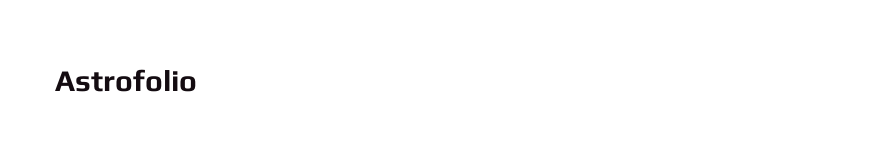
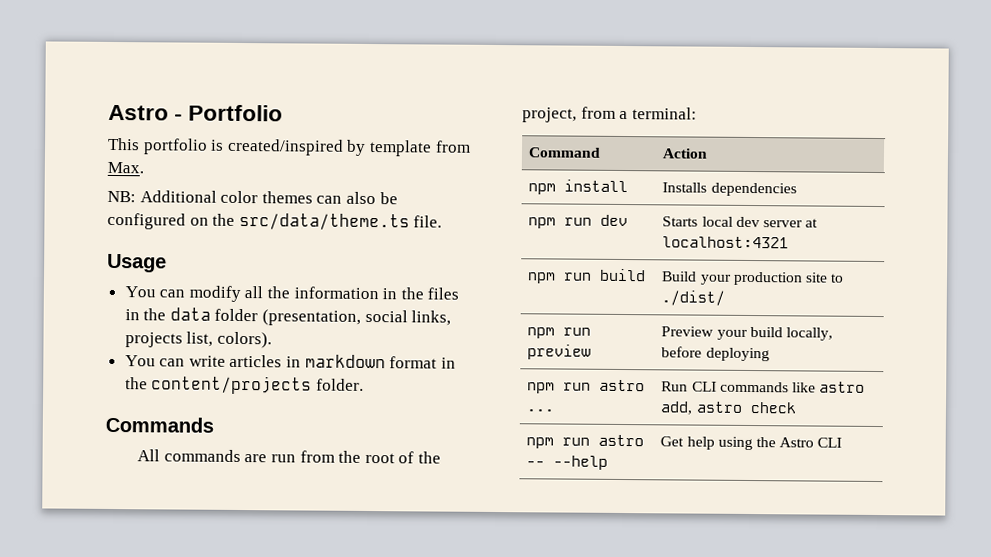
[55,69,197,92] Astrofolio -> [108,104,284,122] [107,137,471,157] [107,161,144,174] [107,190,398,205] [107,212,443,231] [107,253,167,273] [124,285,460,303] [124,307,452,326] [124,331,272,349] [124,354,456,369] [124,375,364,395] [105,416,214,433] [137,449,441,464] [522,106,697,123] [528,147,602,158] [662,148,709,159] [528,179,629,195] [662,182,797,197] [528,214,629,229] [662,216,819,228] [662,236,790,249] [527,268,647,284] [661,271,845,286] [661,290,726,306] [527,327,592,339] [527,344,592,360] [661,326,833,341] [661,346,770,362] [527,379,646,394] [526,408,555,412] [661,381,866,393] [660,401,797,415] [526,434,645,449] [526,455,609,470] [660,436,843,451] Astro - Portfolio // This portfolio is created/inspired by template from Max. // NB: Additional color themes can also be configured on the src/data/theme.ts file. // Usage // You can modify all the information in the files in the data folder (presentation, social links, projects list, colors). // You can write articles in markdown format in the content/projects folder. // Commands // All commands are run from the root of the project, from a terminal: // Command | Action // npm install | Installs dependencies // npm run dev | Starts local dev server at localhost:4321 // npm run build | Build your production site to ./dist/ // npm run preview | Preview your build locally, before deploying // npm run astro ... | Run CLI commands like astro add, astro check // npm run astro -- --help | Get help using the Astro CLI

